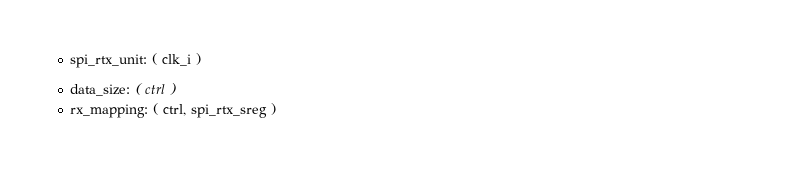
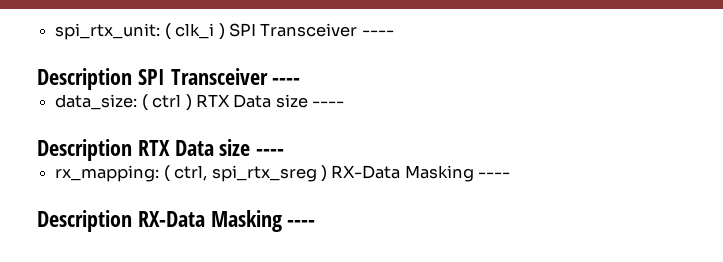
[70,83,177,96] // data_size: ( ctrl ) -> [228,23,394,37] [37,68,301,90] [55,94,345,111] [37,139,285,161] SPI Transceiver ---- // Description SPI Transceiver ---- // data_size: ( ctrl ) RTX Data size ---- // Description RTX Data size ----
(277, 109) none -> [331,165,511,182] [37,210,316,232] RX-Data Masking ---- // Description RX-Data Masking ----

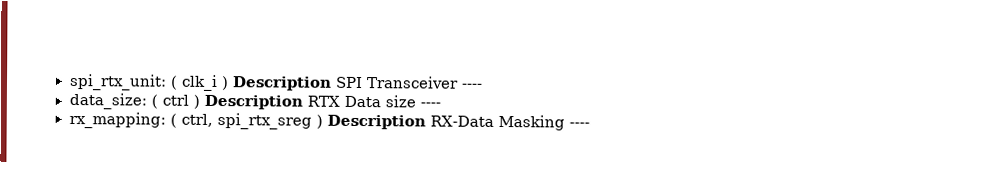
[228,23,394,37] SPI Transceiver ---- // -> (229, 83) none
[195,94,345,108] RTX Data size ---- // -> (200, 101) none
[331,165,511,182] RX-Data Masking ---- // -> (323, 121) none

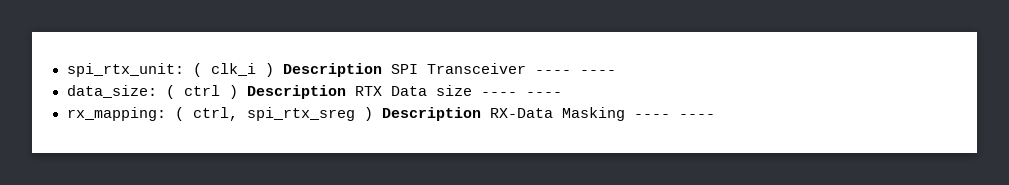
(483, 86) none -> [579,70,616,74] ----
(441, 105) none -> [525,92,562,96] ----
(590, 125) none -> [678,114,715,118] ----

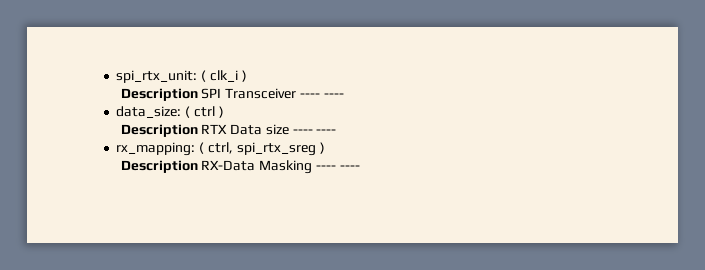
(274, 70) none -> (247, 76) //
(238, 92) none -> (224, 112) //
(373, 114) none -> (325, 148) //

